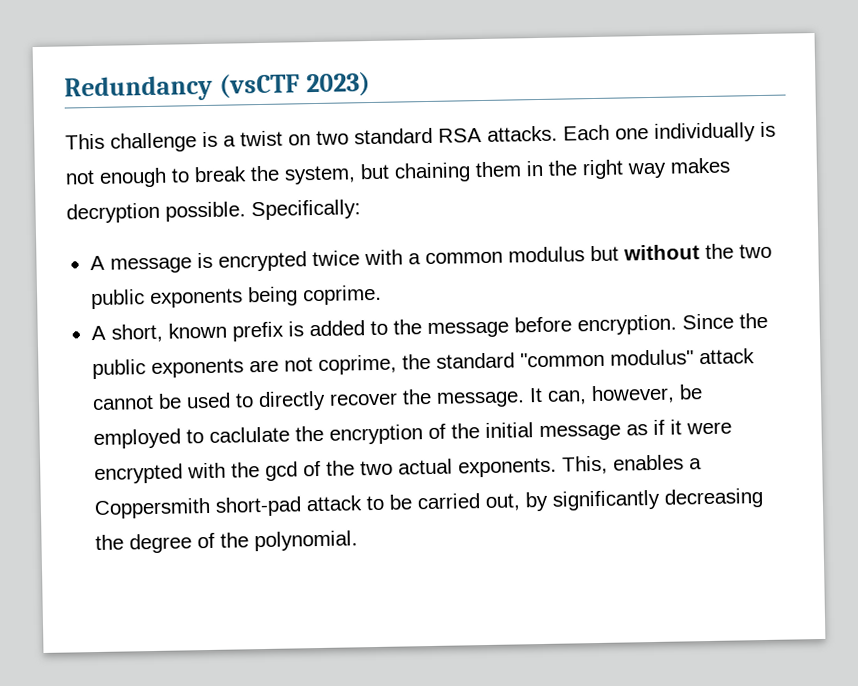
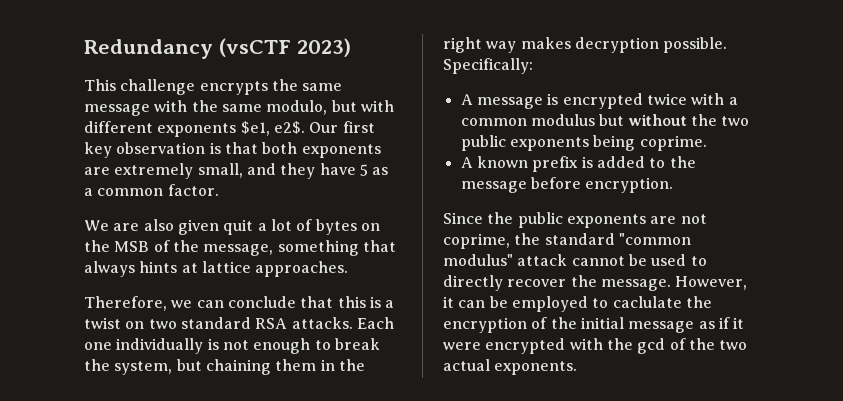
(197, 142) none -> [199,79,343,95] [84,100,394,116] [84,121,375,137] [84,142,381,158] [84,163,389,179] [84,184,219,196] [84,219,380,235] [84,240,396,256] [84,261,349,277] [84,296,366,311] encrypts the same message with the same modulo, but with different exponents $e1, e2$. Our first key observation is that both exponents are extremely small, and they have 5 as a common factor. // We are also given quit a lot of bytes on the MSB of the message, something that always hints at lattice approaches. // Therefore, we can conclude that this
[110,323,163,343] short, -> (473, 162) none
(677, 325) none -> (674, 185) //
[528,384,675,405] It can, however, -> [675,276,748,290] [443,296,486,308] However, it can
[561,454,702,475] [93,488,764,520] [94,530,358,554] This, enables a Coppersmith short-pad attack to be carried out, by significantly decreasing the degree of the polynomial. -> (578, 368) none

